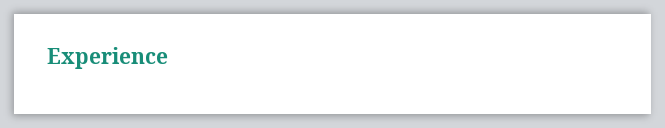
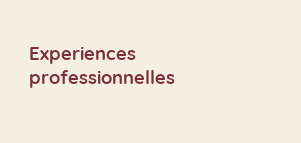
[47,47,168,69] Experience -> [29,46,136,64] [29,70,175,88] Experiences professionnelles

